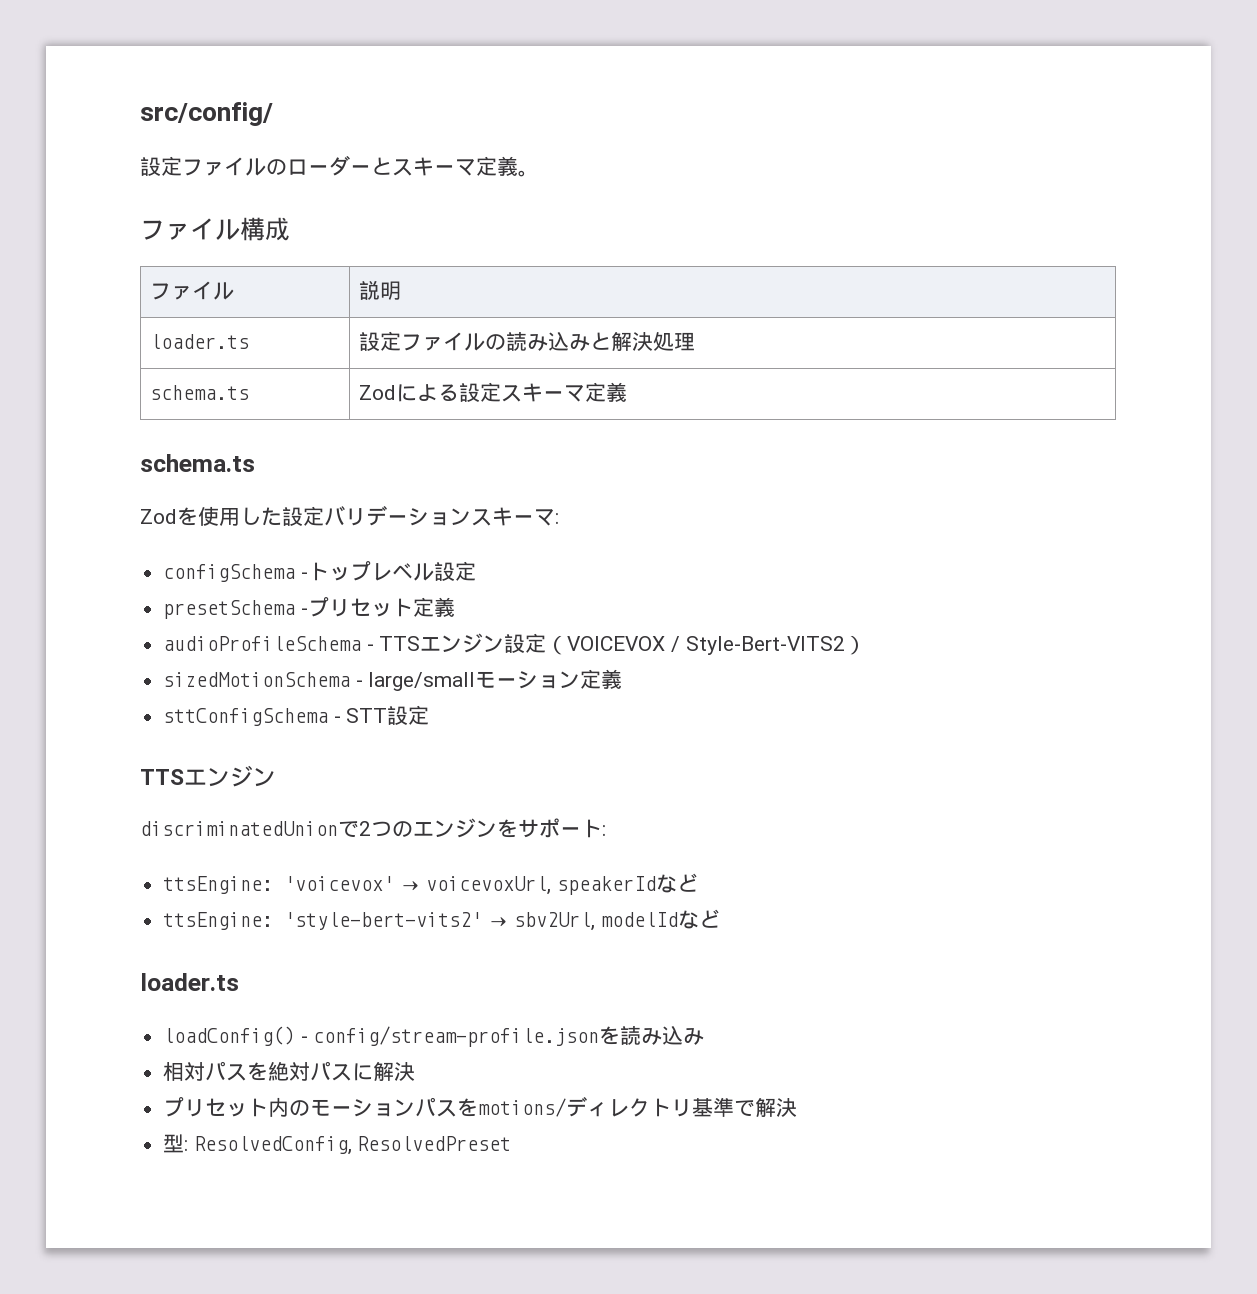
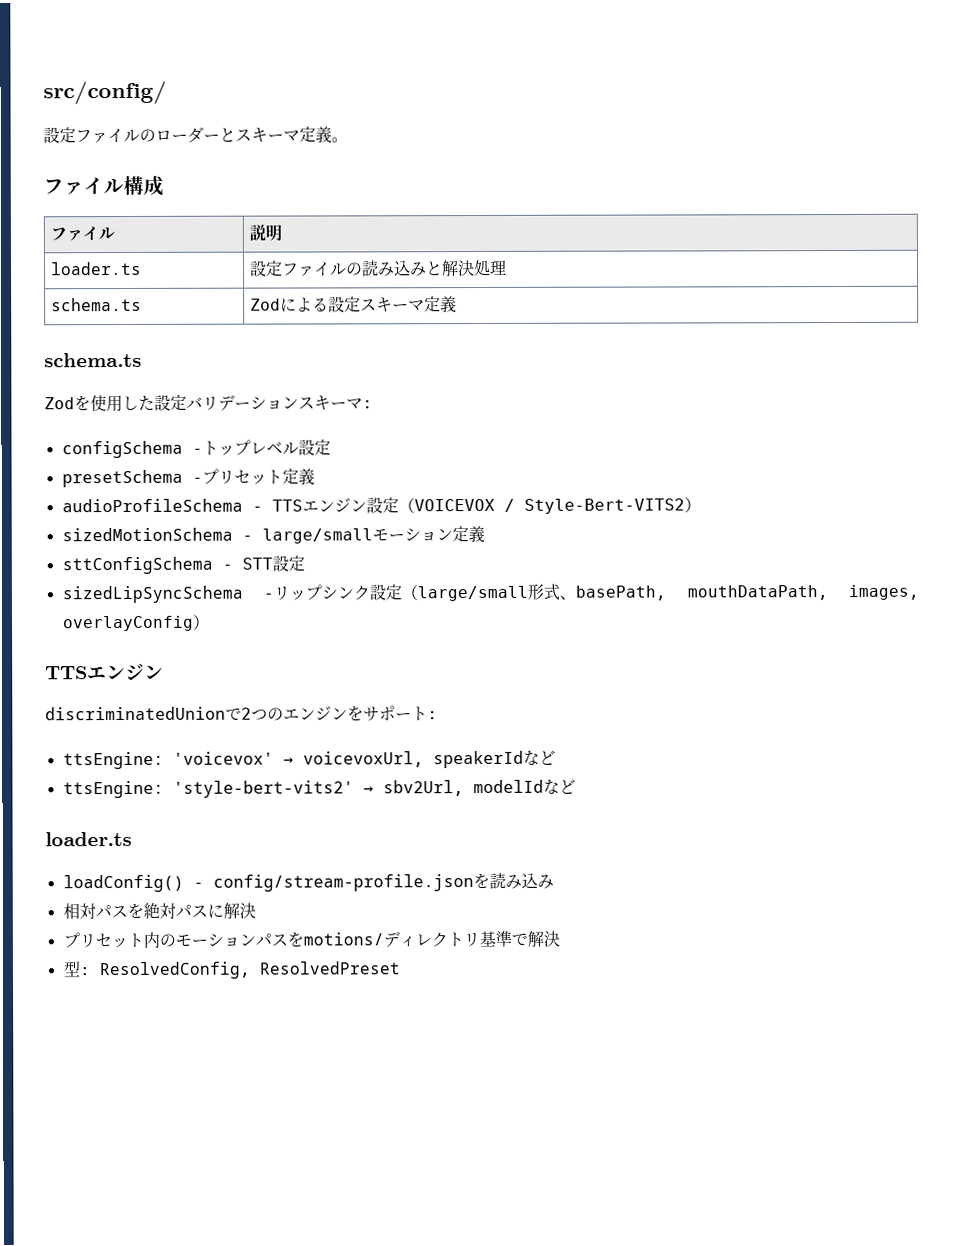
(430, 715) none -> [61,583,919,604] [61,614,210,632] // sizedLipSyncSchema -リップシンク設定（large/small形式、basePath, mouthDataPath, images, overlayConfig）

